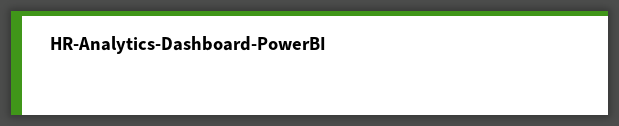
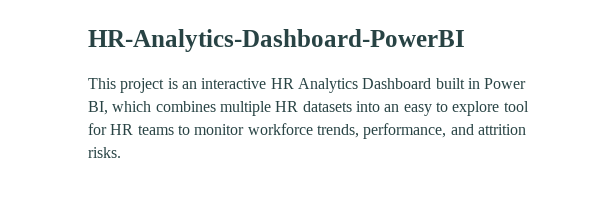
(326, 45) none -> [88,78,527,93] [88,101,529,116] [88,123,526,139] [88,147,121,158] // This project is an interactive HR Analytics Dashboard built in Power BI, which combines multiple HR datasets into an easy to explore tool for HR teams to monitor workforce trends, performance, and attrition risks.

